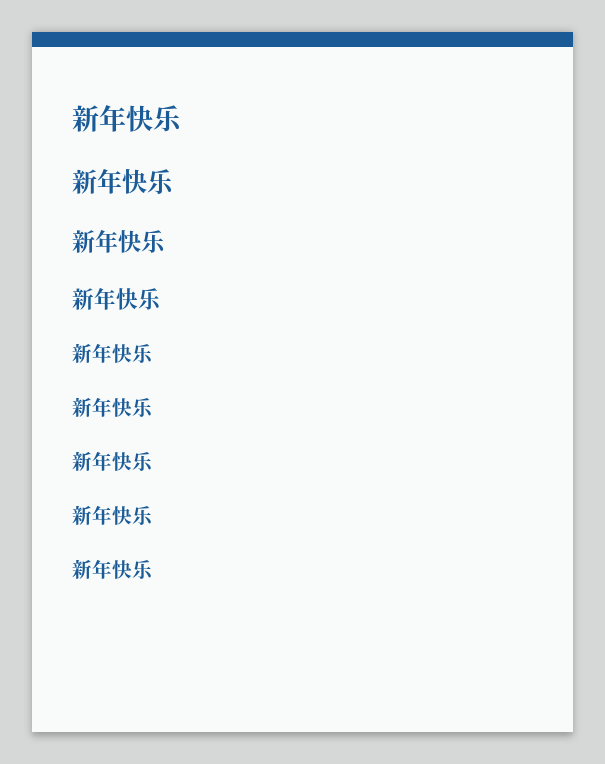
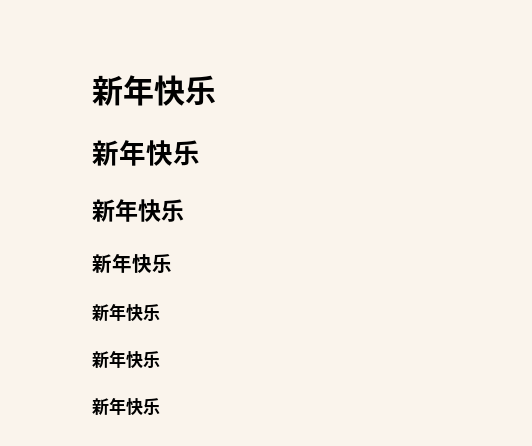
[72,505,153,525] [72,559,153,579] // 新年快乐 // 新年快乐 -> (160, 407) none

